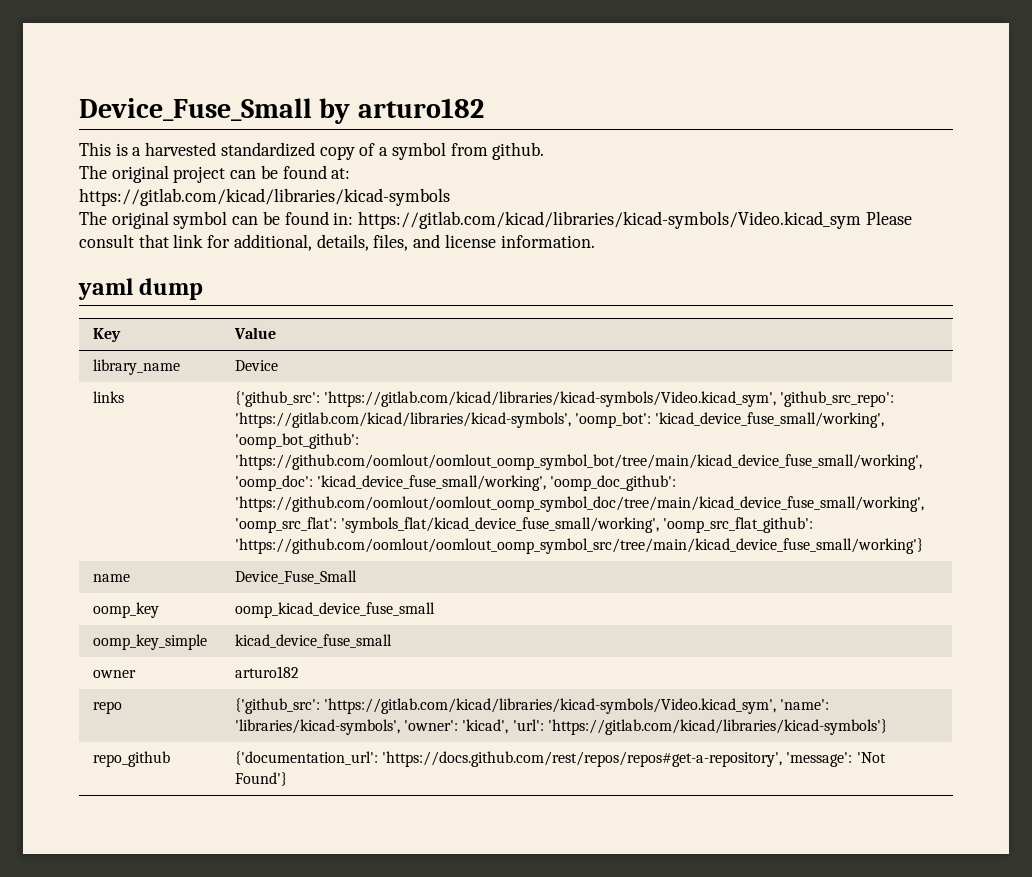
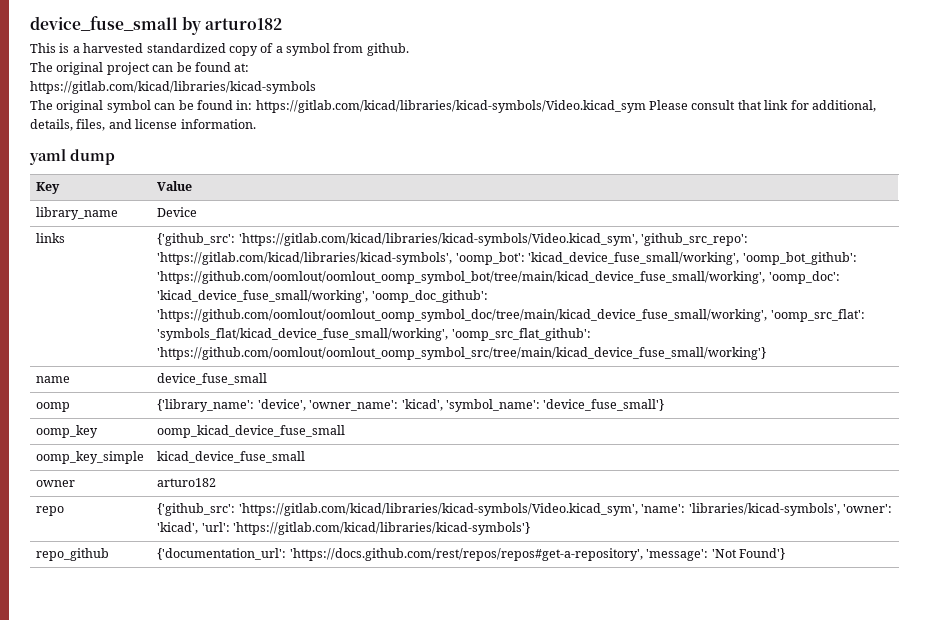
[79,98,312,121] Device_Fuse_Small -> [30,16,178,31] device_fuse_small
[234,570,357,584] Device_Fuse_Small -> [157,373,268,385] [36,402,71,412] [157,399,665,412] device_fuse_small // oomp | {'library_name': 'device', 'owner_name': 'kicad', 'symbol_name': 'device_fuse_small'}

